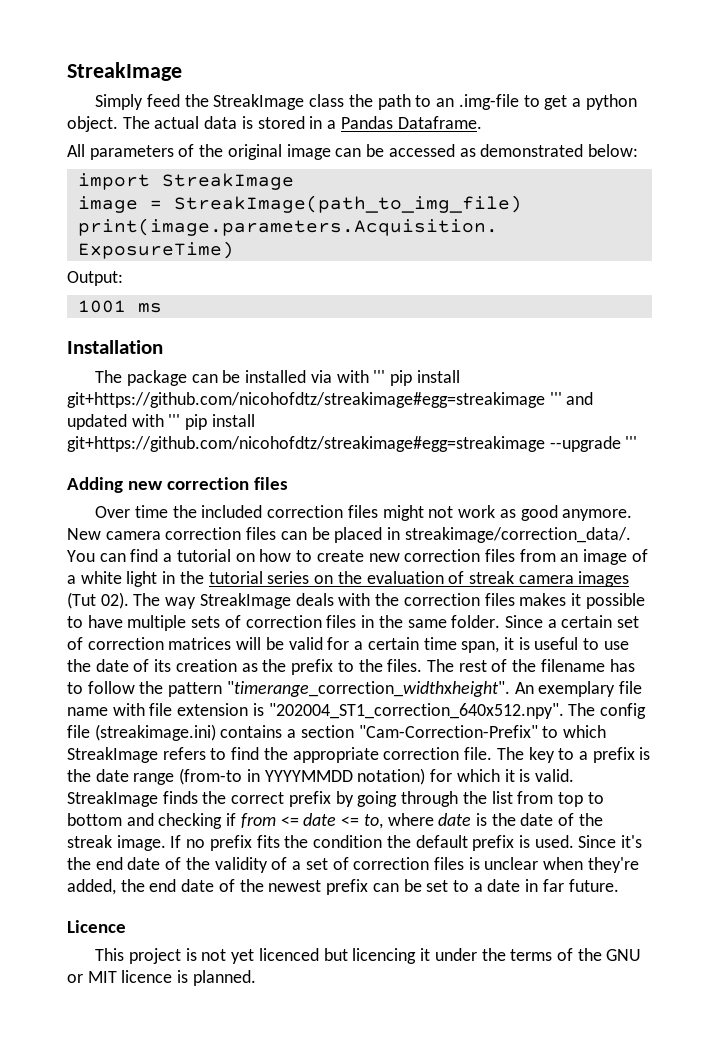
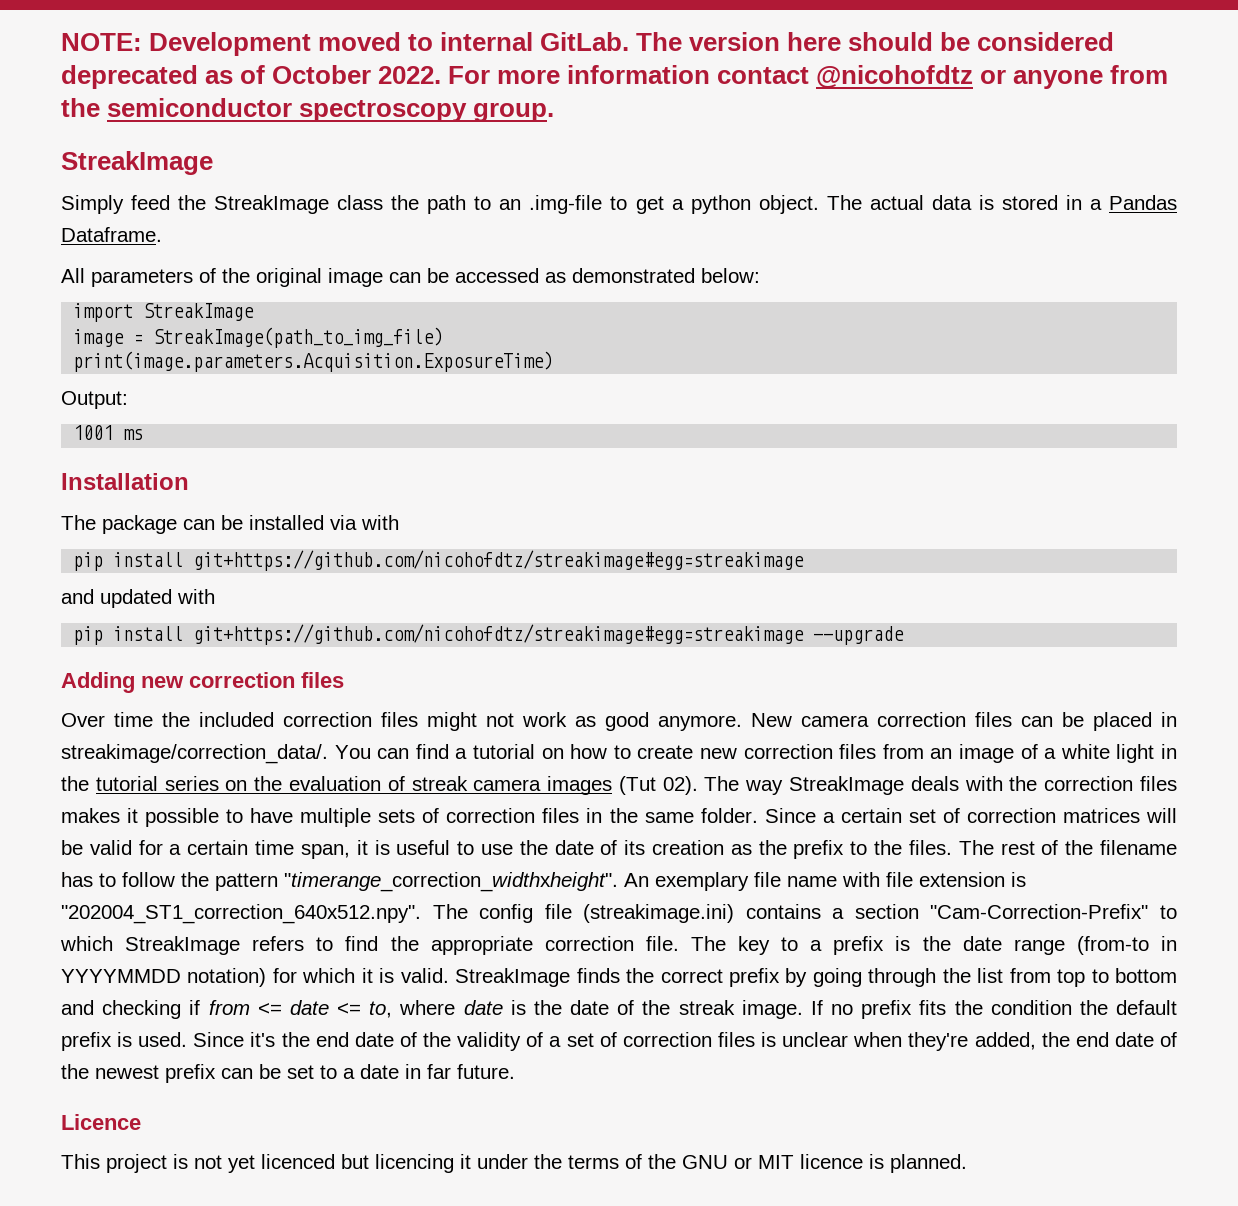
(67, 71) none -> [61,32,1115,56] [61,65,1169,89] [61,98,555,122] NOTE: Development moved to internal GitLab. The version here should be considered deprecated as of October 2022. For more information contact @nicohofdtz or anyone from the semiconductor spectroscopy group. //
[373,370,460,386] [67,392,562,408] ''' pip install git+https://github.com/nicohofdtz/streakimage#egg=streakimage ''' -> [73,550,805,571] // pip install git+https://github.com/nicohofdtz/streakimage#egg=streakimage //
[168,414,181,427] ''' -> (215, 596) //
[625,436,638,449] ''' -> (905, 635) none

